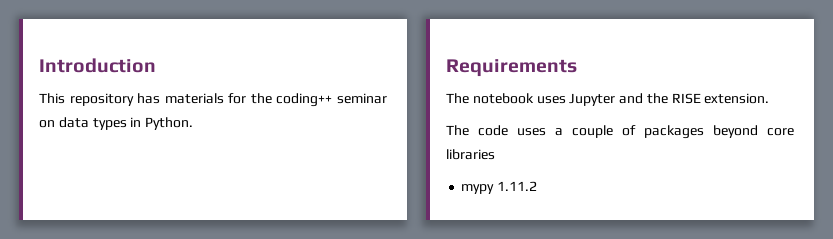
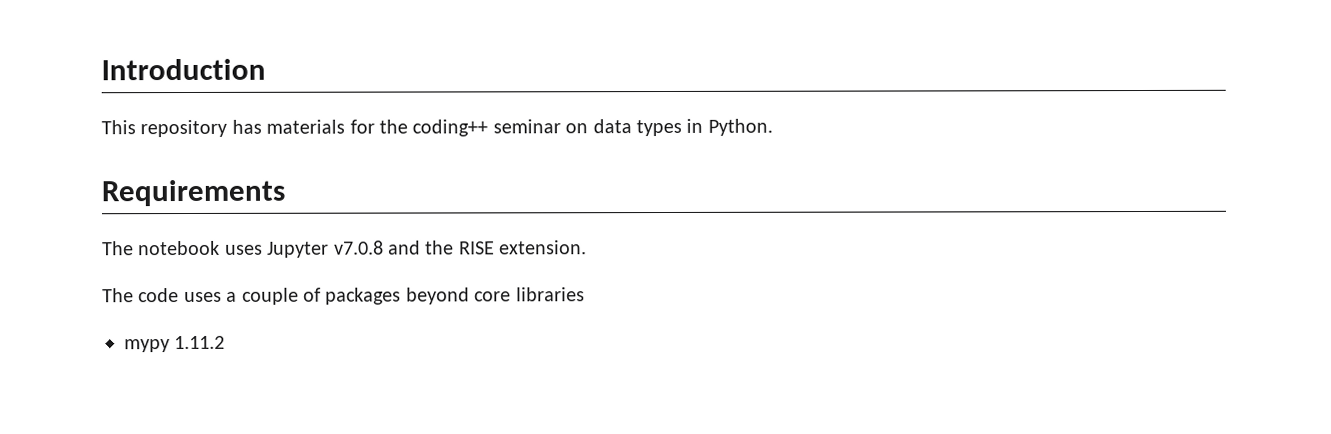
(616, 99) none -> [333,240,384,255] v7.0.8

